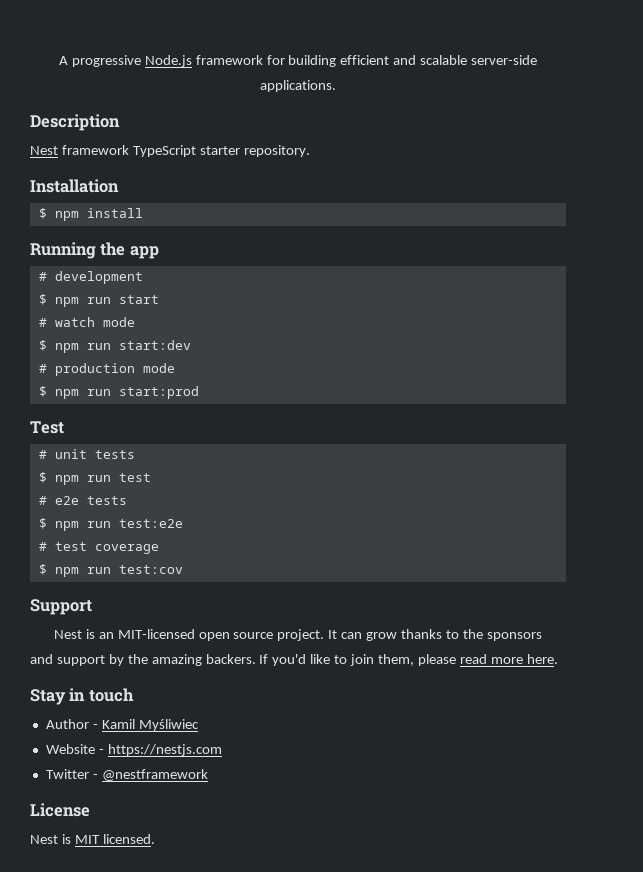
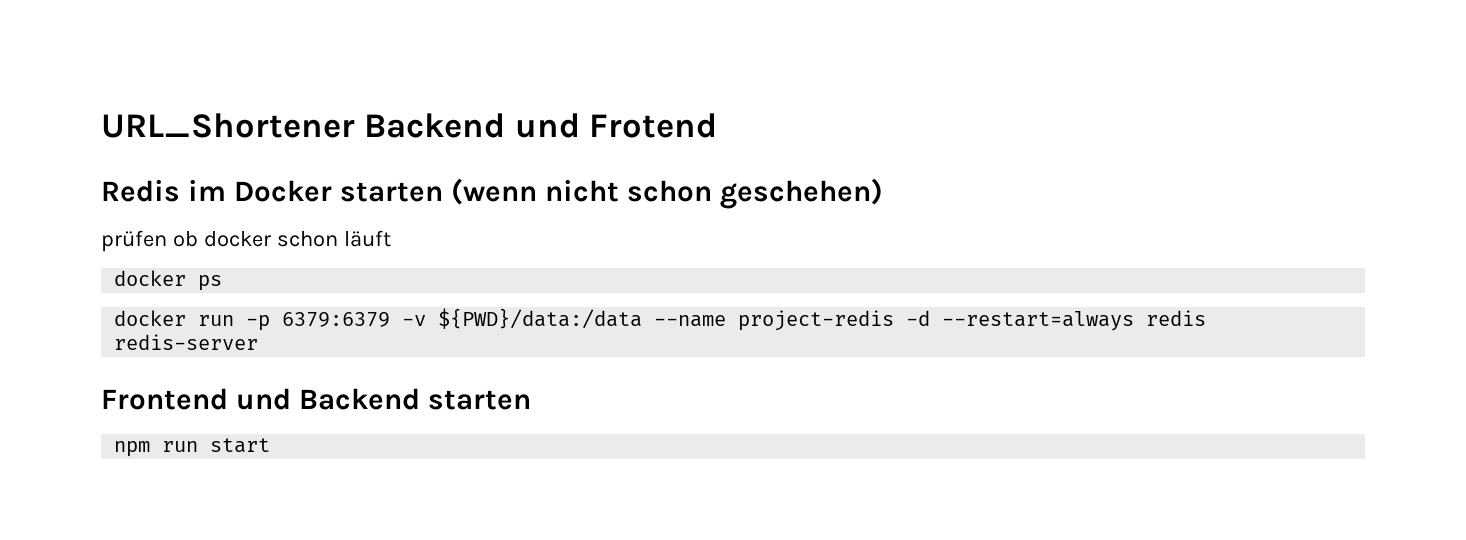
[58,55,538,67] [260,80,336,92] [30,114,120,131] [30,145,310,157] [30,179,119,193] [38,208,143,221] [30,242,159,259] [38,271,143,284] [38,294,159,307] [38,317,135,327] [38,340,191,353] [38,363,175,376] [38,386,199,399] [30,421,64,434] [38,449,135,459] [38,472,151,485] [38,496,127,505] [38,518,183,531] [38,542,159,554] [38,564,183,577] [30,599,92,615] [53,629,542,641] [30,654,558,666] [30,688,134,705] [45,719,199,731] [45,744,222,756] [45,769,208,781] [30,803,90,817] [30,834,155,844] A progressive Node.js framework for building efficient and scalable server-side applications. // Description // Nest framework TypeScript starter repository. // Installation // $ npm install // Running the app // # development // $ npm run start // # watch mode // $ npm run start:dev // # production mode // $ npm run start:prod // Test // # unit tests // $ npm run test // # e2e tests // $ npm run test:e2e // # test coverage // $ npm run test:cov // Support // Nest is an MIT-licensed open source project. It can grow thanks to the sponsors and support by the amazing backers. If you'd like to join them, please read more here. // Stay in touch // Author - Kamil Myśliwiec // Website - https://nestjs.com // Twitter - @nestframework // License // Nest is MIT licensed. -> [101,113,717,138] [101,178,883,209] [101,230,391,252] [114,270,223,291] [114,308,1207,331] [114,334,259,350] [101,388,531,410] [114,438,271,457] URL_Shortener Backend und Frotend // Redis im Docker starten (wenn nicht schon geschehen) // prüfen ob docker schon läuft // docker ps // docker run -p 6379:6379 -v ${PWD}/data:/data --name project-redis -d --restart=always redis redis-server // Frontend und Backend starten // npm run start

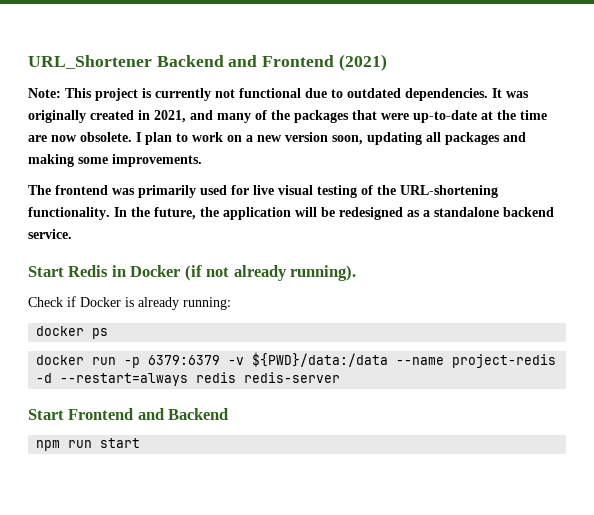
[514,113,717,138] [101,178,883,209] [101,230,391,252] und Frotend // Redis im Docker starten (wenn nicht schon geschehen) // prüfen ob docker schon läuft -> [228,54,387,71] [28,88,529,101] [28,110,547,123] [28,132,526,145] [28,154,202,167] [28,185,498,198] [28,207,554,220] [28,229,72,239] [28,265,357,281] [28,296,231,310] and Frontend (2021) // Note: This project is currently not functional due to outdated dependencies. It was originally created in 2021, and many of the packages that were up-to-date at the time are now obsolete. I plan to work on a new version soon, updating all packages and making some improvements. // The frontend was primarily used for live visual testing of the URL-shortening functionality. In the future, the application will be redesigned as a standalone backend service. // Start Redis in Docker (if not already running). // Check if Docker is already running:
[101,388,531,410] Frontend und Backend starten -> [28,408,229,420] Start Frontend and Backend

